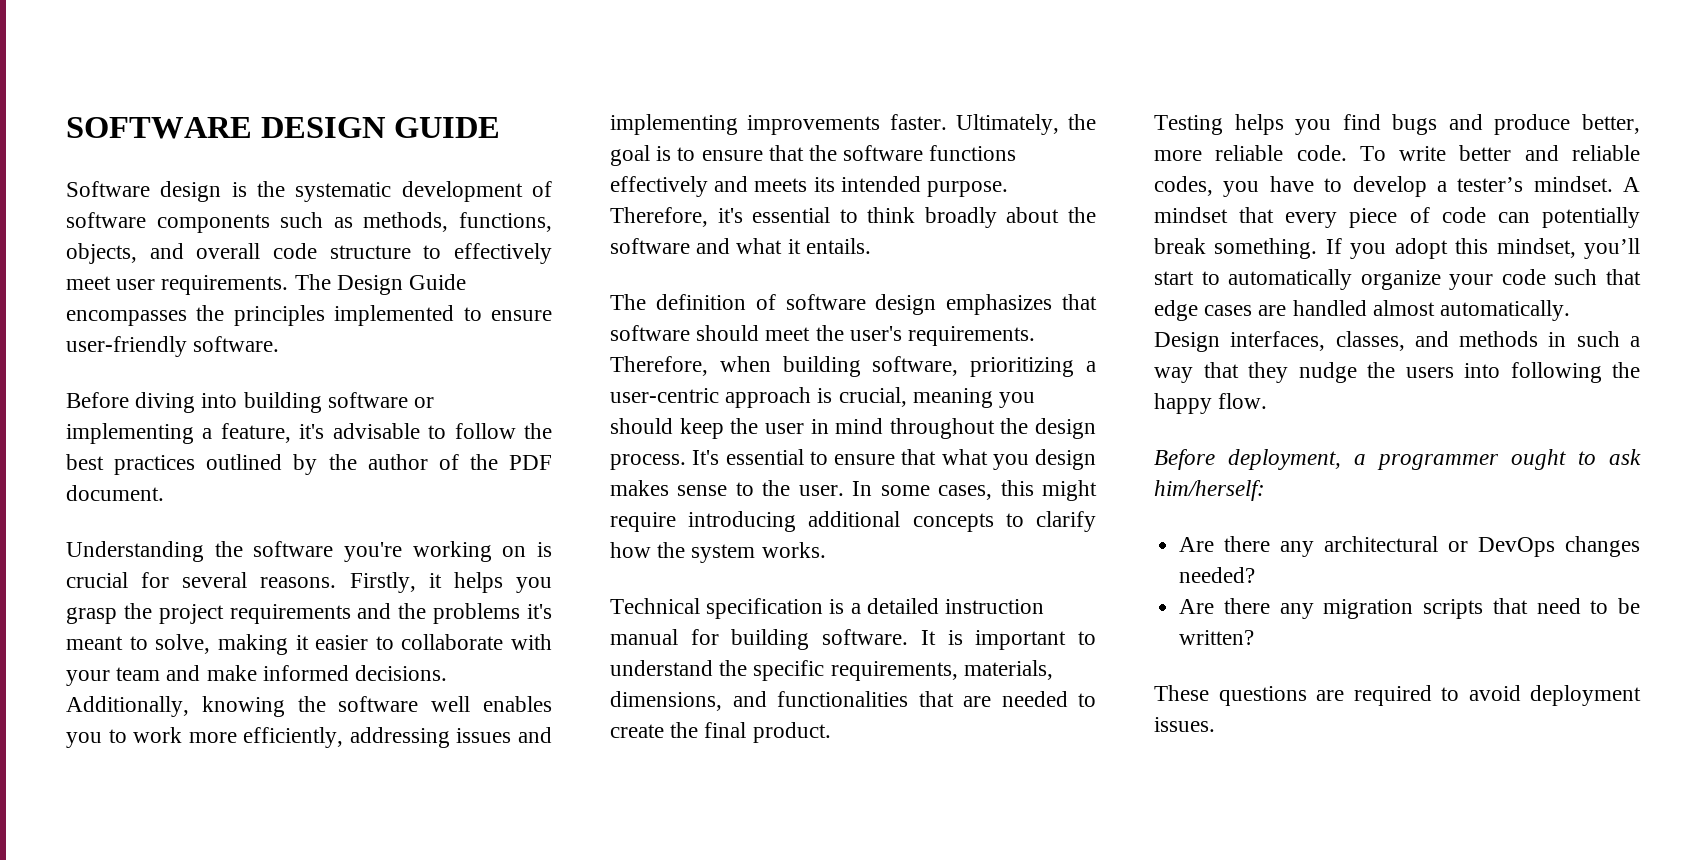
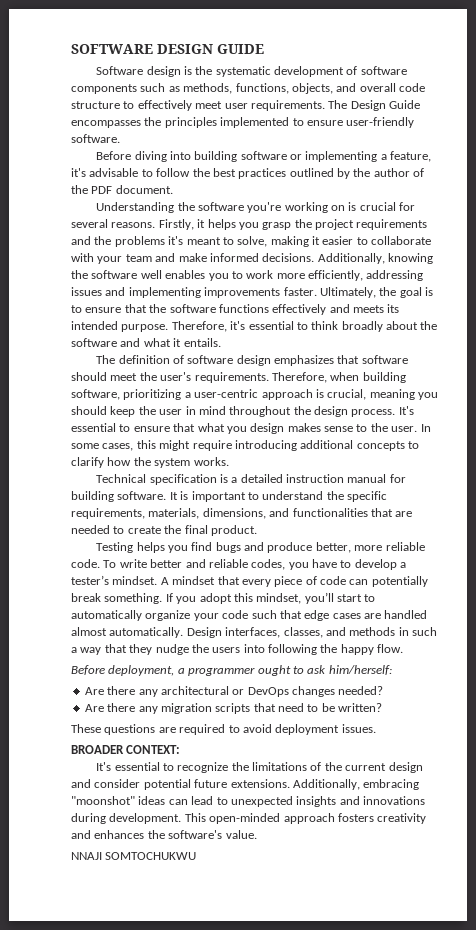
(1215, 724) none -> [71,745,181,754] [96,762,423,773] [71,779,420,790] [71,796,425,807] [71,813,427,824] [71,830,257,839] [71,852,197,860] // BROADER CONTEXT: // It's essential to recognize the limitations of the current design and consider potential future extensions. Additionally, embracing "moonshot" ideas can lead to unexpected insights and innovations during development. This open-minded approach fosters creativity and enhances the software's value. // NNAJI SOMTOCHUKWU

